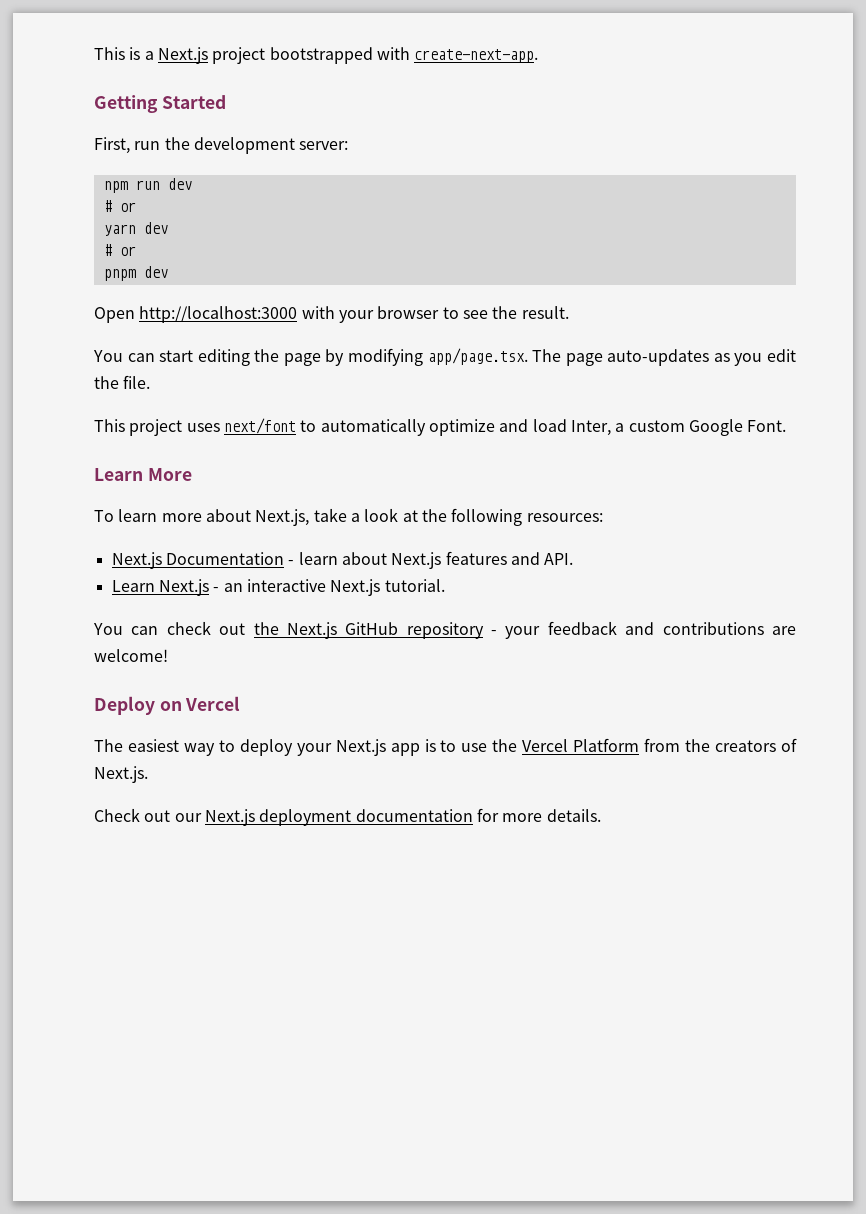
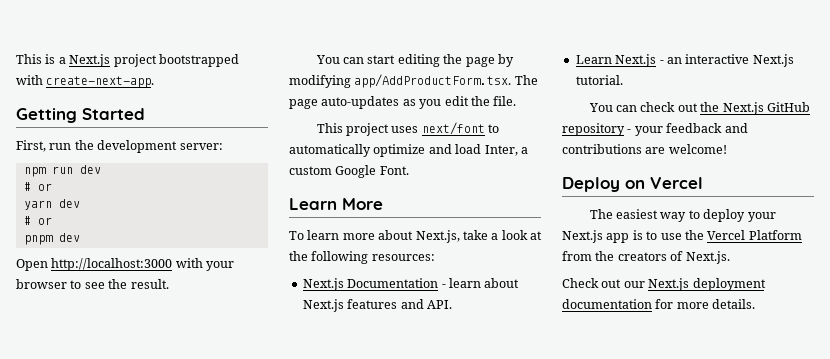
[427,348,528,365] app/page.tsx. -> [354,74,512,88] app/AddProductForm.tsx.

